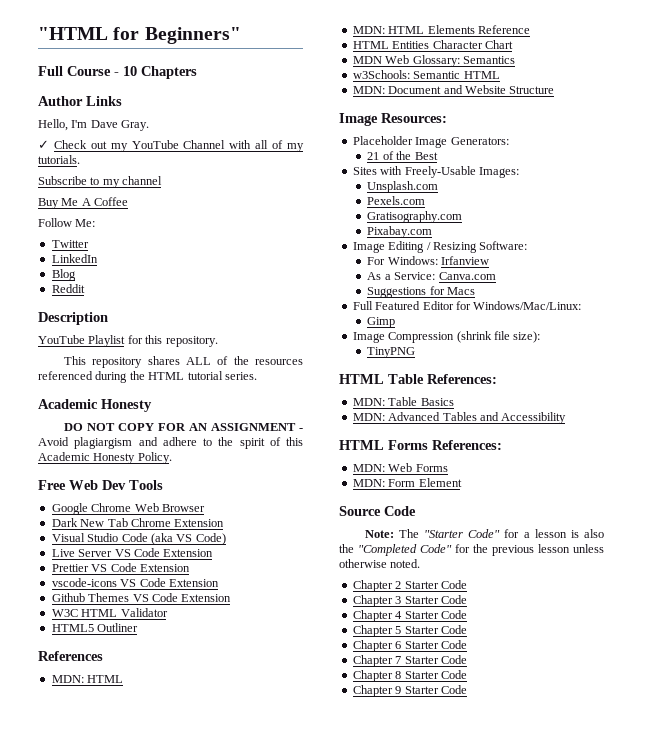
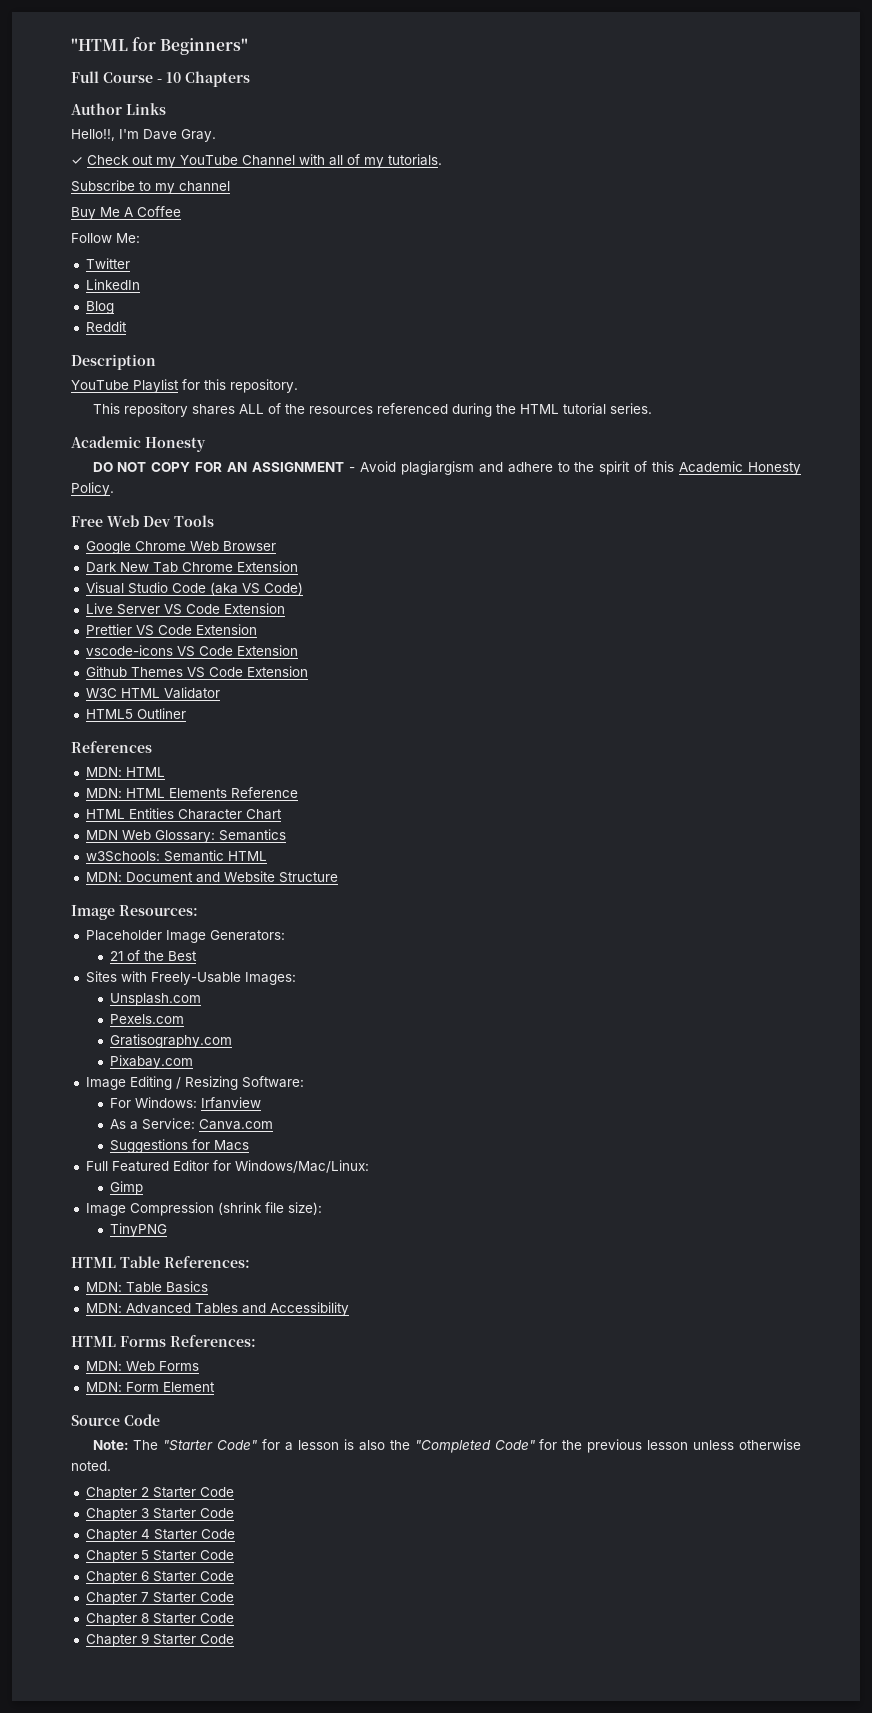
[38,119,68,131] Hello, -> [71,129,115,141] Hello!!,

